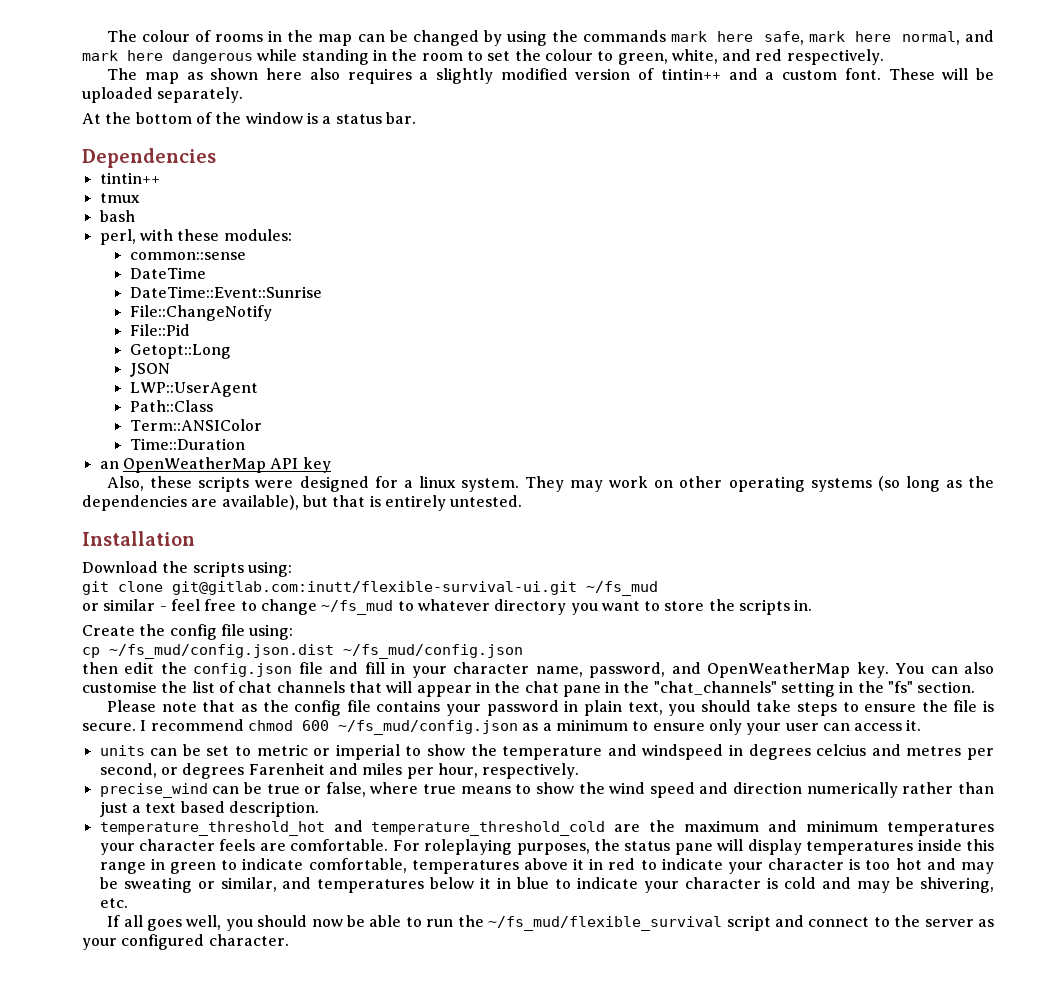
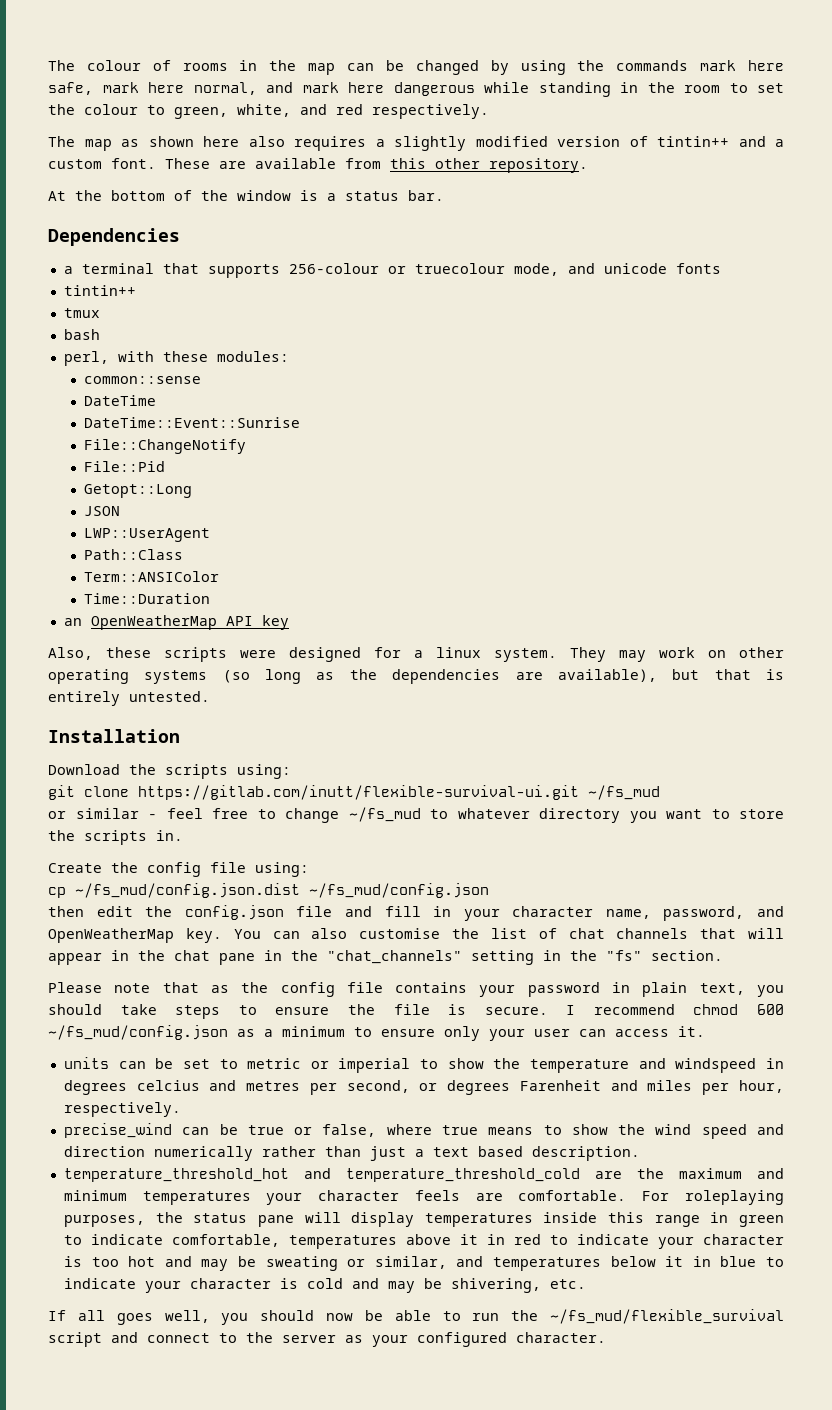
[942,68,994,80] [82,87,244,103] will be uploaded separately. -> [219,158,588,173] are available from this other repository.
(216, 158) none -> [63,263,721,278] // a terminal that supports 256-colour or truecolour mode, and unicode fonts
[172,581,577,595] git@gitlab.com:inutt/flexible-survival-ui.git -> [138,785,579,800] https://gitlab.com/inutt/flexible-survival-ui.git

